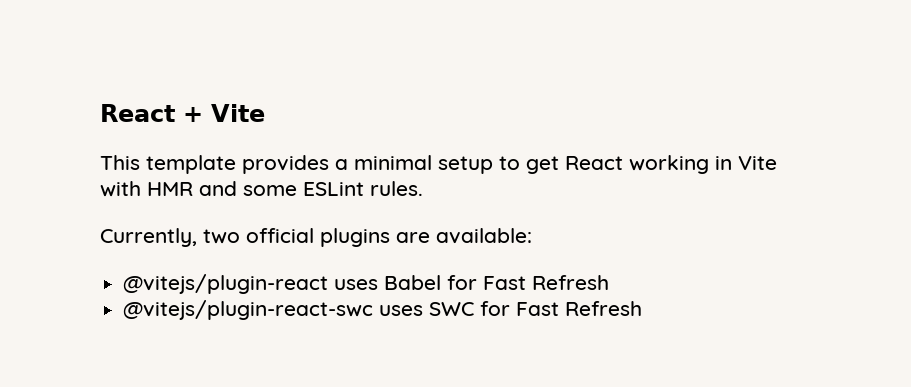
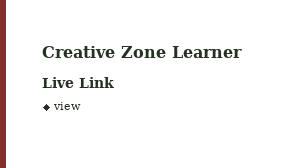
[100,104,265,122] [100,155,777,174] [100,181,423,197] [100,228,532,247] [123,274,610,294] [123,300,643,320] React + Vite // This template provides a minimal setup to get React working in Vite with HMR and some ESLint rules. // Currently, two official plugins are available: // @vitejs/plugin-react uses Babel for Fast Refresh // @vitejs/plugin-react-swc uses SWC for Fast Refresh -> [42,46,242,58] [42,77,114,88] [53,102,82,110] Creative Zone Learner // Live Link // view

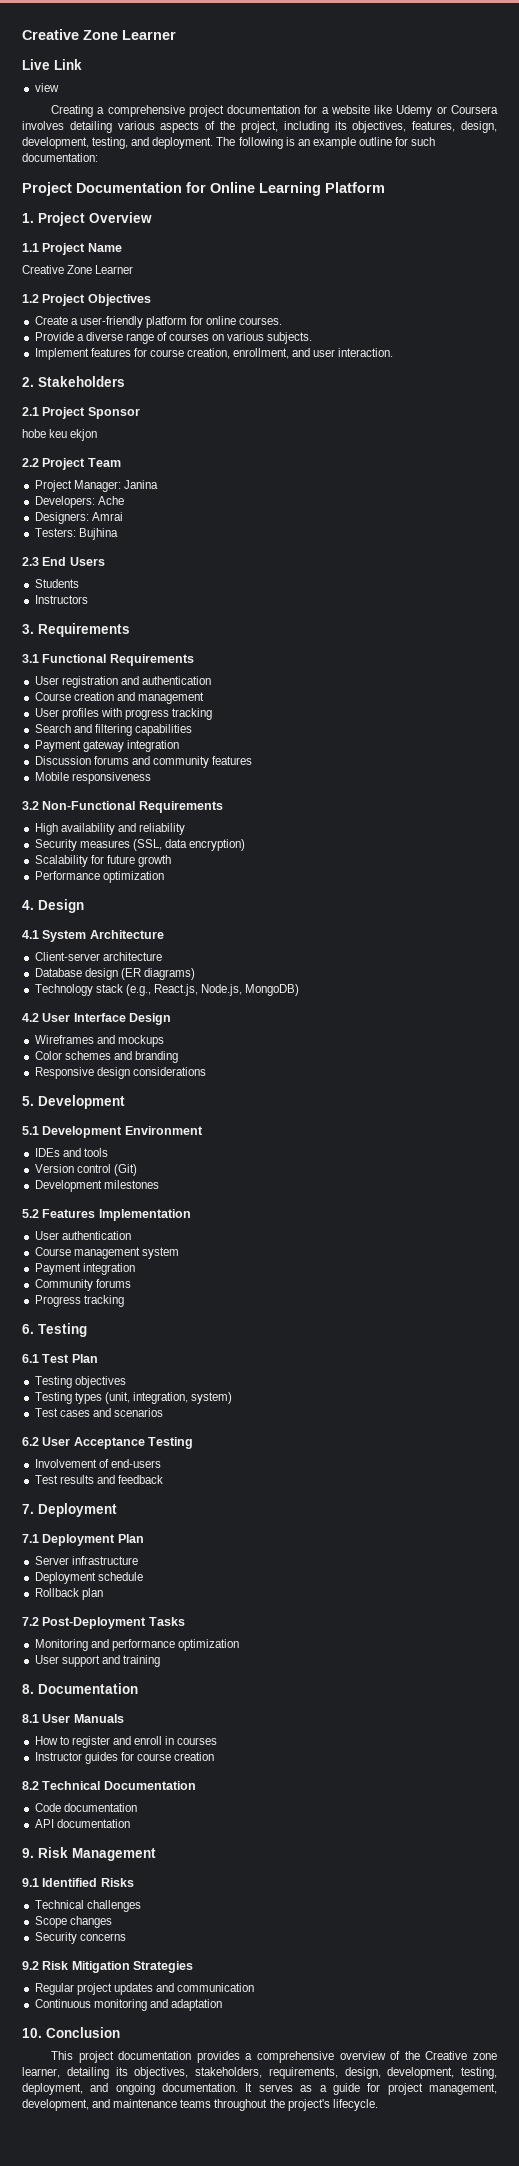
(82, 106) none -> [51,105,499,117] [22,121,497,133] [22,137,436,149] [22,153,98,162] [22,182,385,196] [22,212,152,226] [22,243,122,255] [22,265,134,274] [22,294,151,306] [34,316,283,328] [34,332,313,344] [34,348,394,360] [22,376,125,387] [22,407,140,419] [22,429,98,441] [22,458,121,470] [34,480,158,492] [34,496,124,508] [34,512,123,524] [34,528,118,540] [22,557,105,566] [34,579,79,588] [34,595,88,604] [22,623,130,637] [22,654,194,666] [34,676,211,688] [34,692,204,704] [34,708,213,720] [34,724,192,736] [34,740,179,752] [34,756,253,768] [34,772,151,784] [22,801,223,813] [34,823,185,835] [34,839,246,851] [34,855,171,867] [34,871,164,883] [22,899,84,913] [22,930,164,942] [34,952,162,961] [34,968,195,980] [34,984,300,996] [22,1013,172,1025] [34,1035,164,1047] [34,1051,178,1063] [34,1067,206,1079] [22,1095,125,1109] [22,1126,203,1138] [34,1148,108,1157] [34,1164,137,1176] [34,1180,159,1192] [22,1209,191,1221] [34,1231,131,1240] [34,1247,179,1259] [34,1263,135,1275] [34,1279,131,1291] [34,1295,124,1307] [22,1323,87,1337] [22,1354,98,1363] [34,1376,126,1388] [34,1392,233,1404] [34,1408,163,1417] [22,1437,194,1449] [34,1459,161,1468] [34,1475,163,1484] [22,1503,117,1517] [22,1534,144,1546] [34,1556,138,1565] [34,1572,143,1584] [34,1588,103,1600] [22,1617,185,1629] [34,1639,239,1651] [34,1655,160,1667] [22,1683,138,1694] [22,1714,124,1723] [34,1736,218,1748] [34,1752,215,1764] [22,1781,196,1790] [34,1803,137,1812] [34,1819,130,1828] [22,1847,156,1861] [22,1878,134,1887] [34,1900,141,1912] [34,1916,112,1928] [34,1932,126,1944] [22,1961,194,1973] [34,1983,255,1995] [34,1999,222,2011] [22,2027,120,2038] [51,2051,497,2063] [22,2067,497,2079] [22,2083,498,2095] [22,2099,378,2111] // Creating a comprehensive project documentation for a website like Udemy or Coursera involves detailing various aspects of the project, including its objectives, features, design, development, testing, and deployment. The following is an example outline for such documentation: // Project Documentation for Online Learning Platform // 1. Project Overview // 1.1 Project Name // Creative Zone Learner // 1.2 Project Objectives // Create a user-friendly platform for online courses. // Provide a diverse range of courses on various subjects. // Implement features for course creation, enrollment, and user interaction. // 2. Stakeholders // 2.1 Project Sponsor // hobe keu ekjon // 2.2 Project Team // Project Manager: Janina // Developers: Ache // Designers: Amrai // Testers: Bujhina // 2.3 End Users // Students // Instructors // 3. Requirements // 3.1 Functional Requirements // User registration and authentication // Course creation and management // User profiles with progress tracking // Search and filtering capabilities // Payment gateway integration // Discussion forums and community features // Mobile responsiveness // 3.2 Non-Functional Requirements // High availability and reliability // Security measures (SSL, data encryption) // Scalability for future growth // Performance optimization // 4. Design // 4.1 System Architecture // Client-server architecture // Database design (ER diagrams) // Technology stack (e.g., React.js, Node.js, MongoDB) // 4.2 User Interface Design // Wireframes and mockups // Color schemes and branding // Responsive design considerations // 5. Development // 5.1 Development Environment // IDEs and tools // Version control (Git) // Development milestones // 5.2 Features Implementation // User authentication // Course management system // Payment integration // Community forums // Progress tracking // 6. Testing // 6.1 Test Plan // Testing objectives // Testing types (unit, integration, system) // Test cases and scenarios // 6.2 User Acceptance Testing // Involvement of end-users // Test results and feedback // 7. Deployment // 7.1 Deployment Plan // Server infrastructure // Deployment schedule // Rollback plan // 7.2 Post-Deployment Tasks // Monitoring and performance optimization // User support and training // 8. Documentation // 8.1 User Manuals // How to register and enroll in courses // Instructor guides for course creation // 8.2 Technical Documentation // Code documentation // API documentation // 9. Risk Management // 9.1 Identified Risks // Technical challenges // Scope changes // Security concerns // 9.2 Risk Mitigation Strategies // Regular project updates and communication // Continuous monitoring and adaptation // 10. Conclusion // This project documentation provides a comprehensive overview of the Creative zone learner, detailing its objectives, stakeholders, requirements, design, development, testing, deployment, and ongoing documentation. It serves as a guide for project management, development, and maintenance teams throughout the project's lifecycle.

